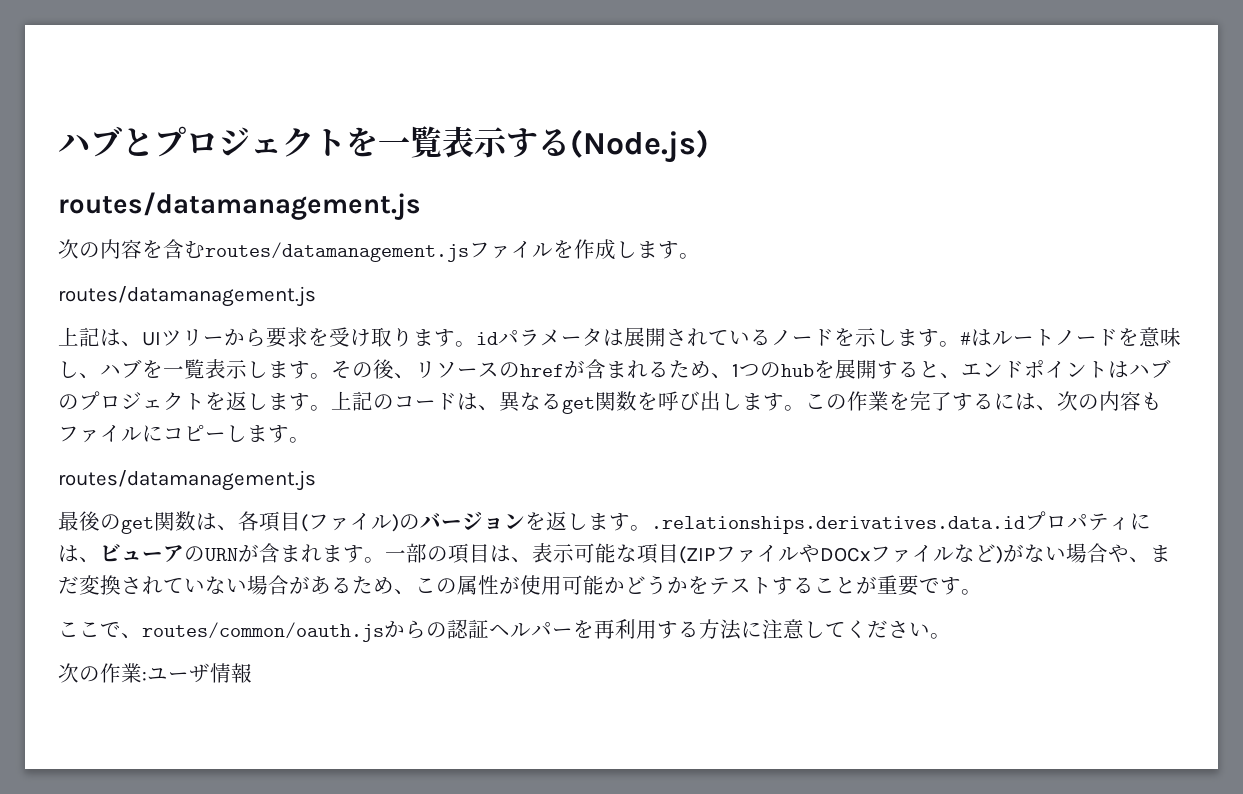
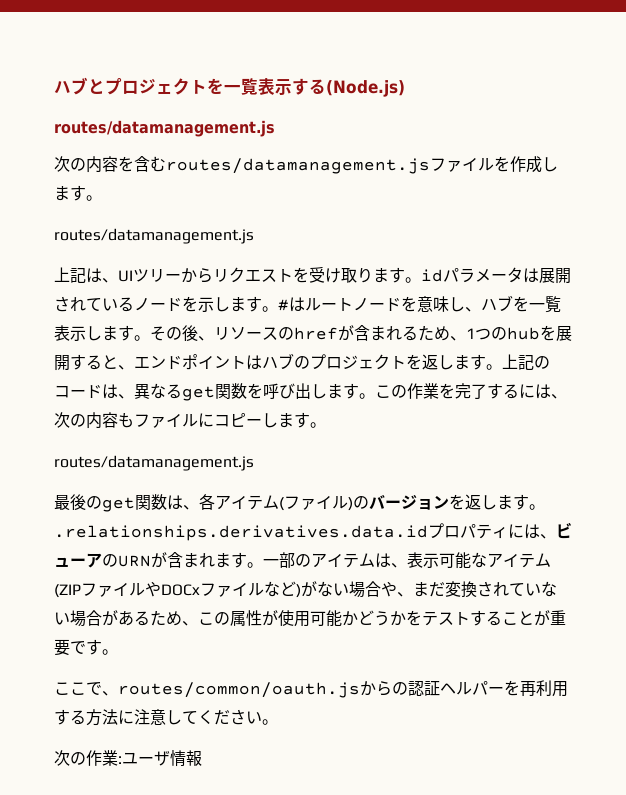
[266,327,308,348] 要求 -> [213,267,293,283] リクエスト
[259,511,301,532] 項目 -> [215,495,279,510] アイテム
[448,543,490,564] 項目 -> [311,553,375,568] アイテム
[637,543,679,564] 項目 -> [487,553,551,568] アイテム

